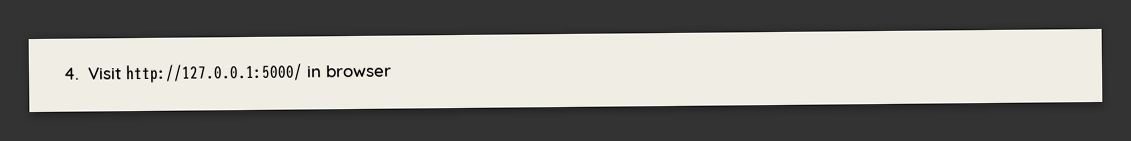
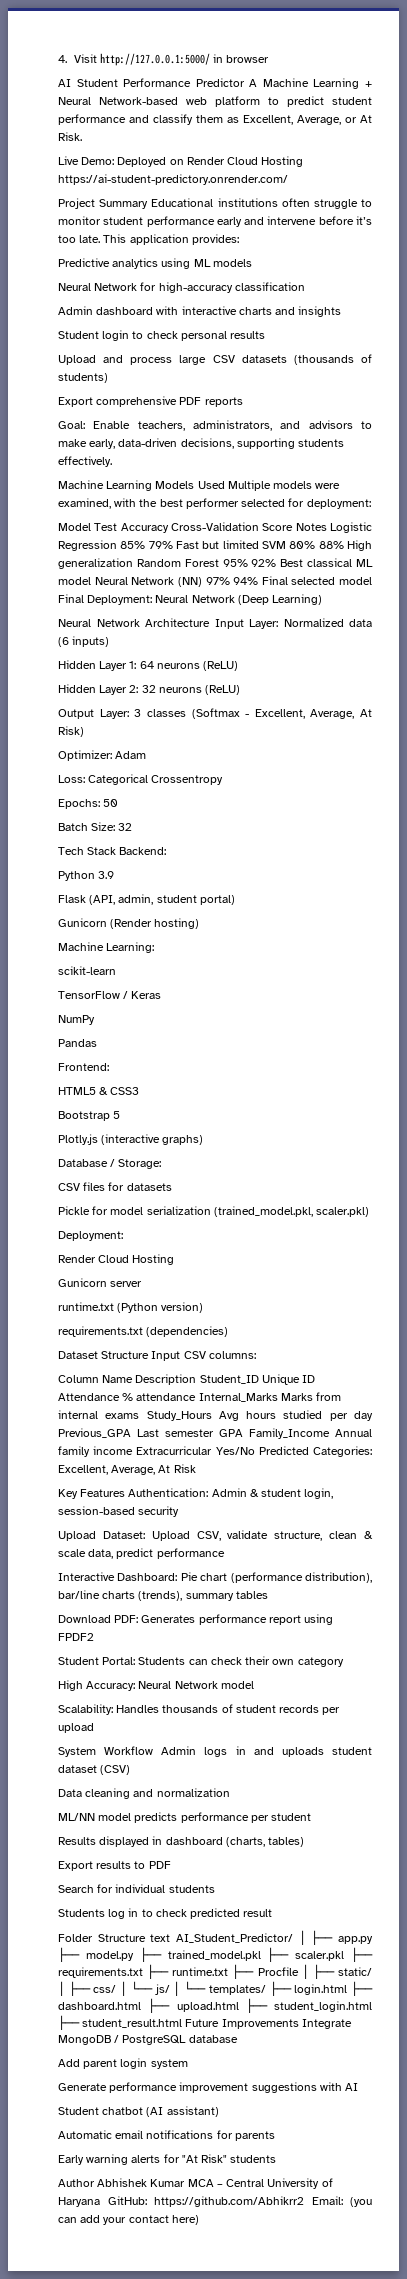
(392, 71) none -> [58,78,372,89] [58,96,372,107] [58,114,372,125] [58,132,82,141] [58,156,304,167] [58,174,288,185] [58,198,372,209] [58,216,372,227] [58,234,239,245] [58,258,252,269] [58,282,305,293] [58,306,342,317] [58,330,266,341] [58,354,372,365] [58,373,108,383] [58,396,243,407] [58,420,372,431] [58,438,345,449] [58,456,112,467] [58,480,341,491] [58,498,371,509] [58,522,372,533] [58,540,372,551] [58,558,373,569] [58,576,372,587] [58,594,323,605] [58,618,372,629] [58,636,110,647] [58,660,239,671] [58,684,241,695] [58,708,372,719] [58,726,84,737] [58,750,147,761] [58,774,224,785] [58,799,119,809] [58,822,133,831] [58,847,167,855] [58,871,115,881] [58,894,235,905] [58,918,200,929] [58,942,155,953] [58,966,116,975] [58,991,162,999] [58,1015,95,1025] [58,1039,97,1047] [58,1063,109,1071] [58,1087,140,1095] [58,1111,121,1121] [58,1134,204,1145] [58,1159,162,1169] [58,1182,172,1191] [58,1206,370,1217] [58,1231,123,1241] [58,1254,175,1265] [58,1278,143,1287] [58,1302,204,1313] [58,1326,229,1337] [58,1351,256,1361] [58,1374,316,1385] [58,1392,342,1402] [58,1410,373,1421] [58,1428,372,1439] [58,1446,372,1457] [58,1464,196,1475] [58,1488,334,1499] [58,1506,180,1517] [58,1530,373,1541] [58,1548,225,1559] [58,1572,372,1583] [58,1590,268,1601] [58,1614,334,1625] [58,1633,94,1641] [58,1656,344,1667] [58,1680,254,1691] [58,1704,341,1715] [58,1723,94,1733] [58,1746,372,1757] [58,1765,131,1775] [58,1788,230,1799] [58,1812,312,1823] [58,1836,305,1847] [58,1861,171,1871] [58,1884,215,1893] [58,1908,273,1919] [58,1930,373,1945] [58,1947,373,1962] [58,1964,372,1979] [58,1981,373,1996] [58,1998,372,2013] [58,2015,352,2030] [58,2035,238,2045] [58,2058,188,2069] [58,2082,359,2093] [58,2106,219,2117] [58,2130,275,2141] [58,2154,277,2165] [58,2178,333,2189] [58,2196,372,2207] [58,2215,199,2225] // AI Student Performance Predictor A Machine Learning + Neural Network-based web platform to predict student performance and classify them as Excellent, Average, or At Risk. // Live Demo: Deployed on Render Cloud Hosting https://ai-student-predictory.onrender.com/ // Project Summary Educational institutions often struggle to monitor student performance early and intervene before it’s too late. This application provides: // Predictive analytics using ML models // Neural Network for high-accuracy classification // Admin dashboard with interactive charts and insights // Student login to check personal results // Upload and process large CSV datasets (thousands of students) // Export comprehensive PDF reports // Goal: Enable teachers, administrators, and advisors to make early, data-driven decisions, supporting students effectively. // Machine Learning Models Used Multiple models were examined, with the best performer selected for deployment: // Model Test Accuracy Cross-Validation Score Notes Logistic Regression 85% 79% Fast but limited SVM 80% 88% High generalization Random Forest 95% 92% Best classical ML model Neural Network (NN) 97% 94% Final selected model Final Deployment: Neural Network (Deep Learning) // Neural Network Architecture Input Layer: Normalized data (6 inputs) // Hidden Layer 1: 64 neurons (ReLU) // Hidden Layer 2: 32 neurons (ReLU) // Output Layer: 3 classes (Softmax - Excellent, Average, At Risk) // Optimizer: Adam // Loss: Categorical Crossentropy // Epochs: 50 // Batch Size: 32 // Tech Stack Backend: // Python 3.9 // Flask (API, admin, student portal) // Gunicorn (Render hosting) // Machine Learning: // scikit-learn // TensorFlow / Keras // NumPy // Pandas // Frontend: // HTML5 & CSS3 // Bootstrap 5 // Plotly.js (interactive graphs) // Database / Storage: // CSV files for datasets // Pickle for model serialization (trained_model.pkl, scaler.pkl) // Deployment: // Render Cloud Hosting // Gunicorn server // runtime.txt (Python version) // requirements.txt (dependencies) // Dataset Structure Input CSV columns: // Column Name Description Student_ID Unique ID Attendance % attendance Internal_Marks Marks from internal exams Study_Hours Avg hours studied per day Previous_GPA Last semester GPA Family_Income Annual family income Extracurricular Yes/No Predicted Categories: Excellent, Average, At Risk // Key Features Authentication: Admin & student login, session-based security // Upload Dataset: Upload CSV, validate structure, clean & scale data, predict performance // Interactive Dashboard: Pie chart (performance distribution), bar/line charts (trends), summary tables // Download PDF: Generates performance report using FPDF2 // Student Portal: Students can check their own category // High Accuracy: Neural Network model // Scalability: Handles thousands of student records per upload // System Workflow Admin logs in and uploads student dataset (CSV) // Data cleaning and normalization // ML/NN model predicts performance per student // Results displayed in dashboard (charts, tables) // Export results to PDF // Search for individual students // Students log in to check predicted result // Folder Structure text AI_Student_Predictor/ │ ├── app.py ├── model.py ├── trained_model.pkl ├── scaler.pkl ├── requirements.txt ├── runtime.txt ├── Procfile │ ├── static/ │ ├── css/ │ └── js/ │ └── templates/ ├── login.html ├── dashboard.html ├── upload.html ├── student_login.html ├── student_result.html Future Improvements Integrate MongoDB / PostgreSQL database // Add parent login system // Generate performance improvement suggestions with AI // Student chatbot (AI assistant) // Automatic email notifications for parents // Early warning alerts for "At Risk" students // Author Abhishek Kumar MCA – Central University of Haryana GitHub: https://github.com/Abhikrr2 Email: (you can add your contact here)

